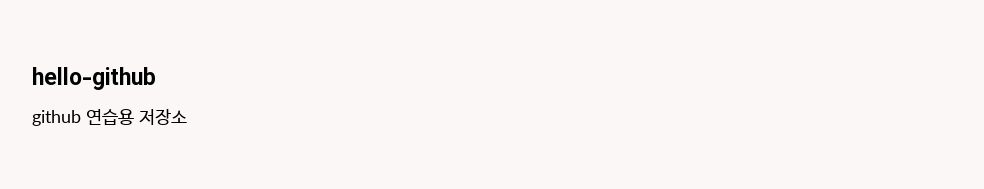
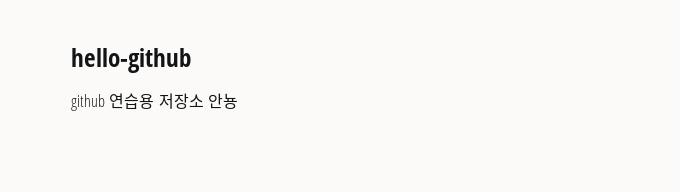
(187, 117) none -> [207,93,238,109] 안뇽

